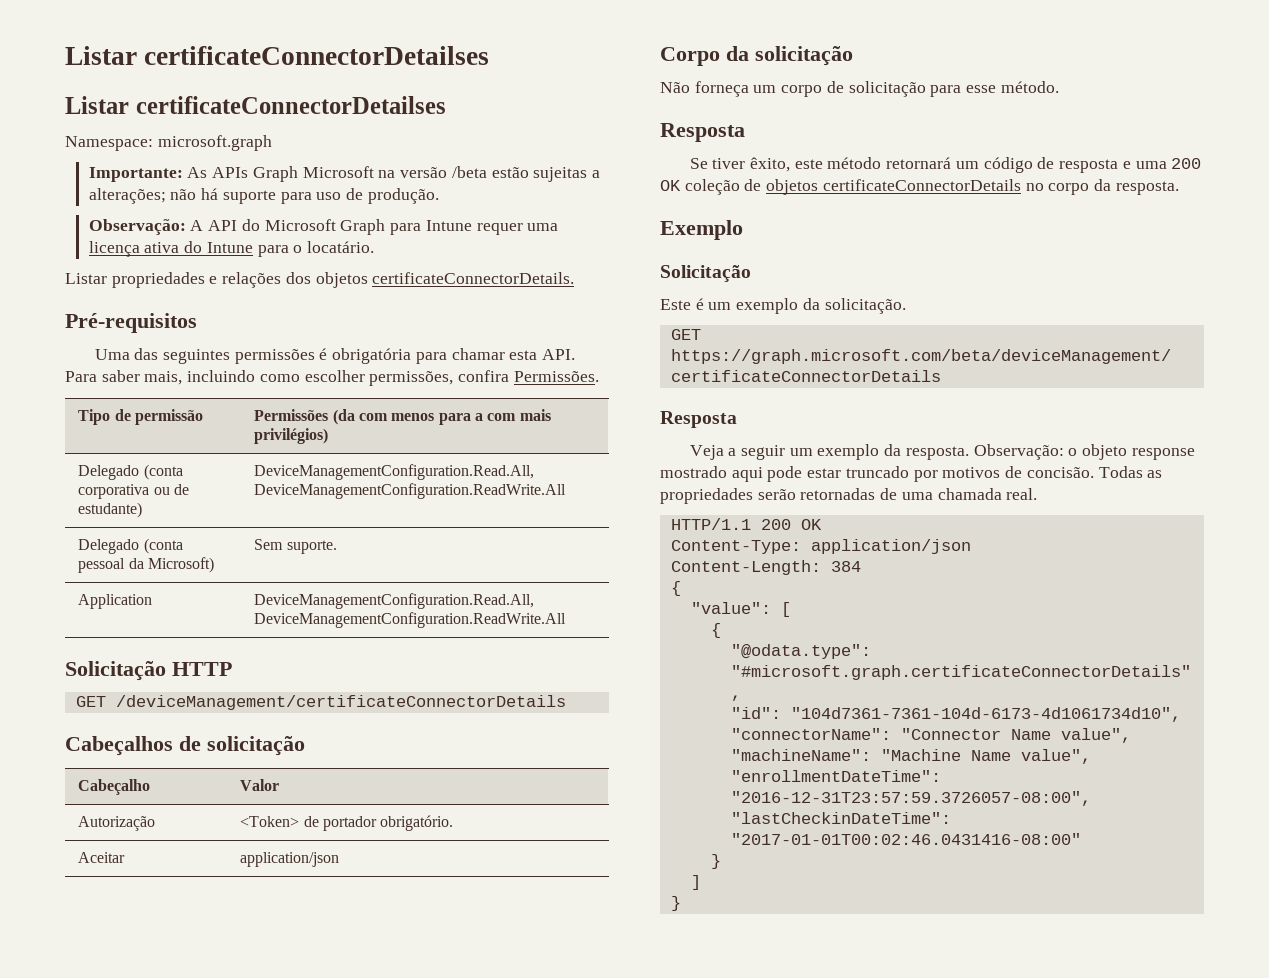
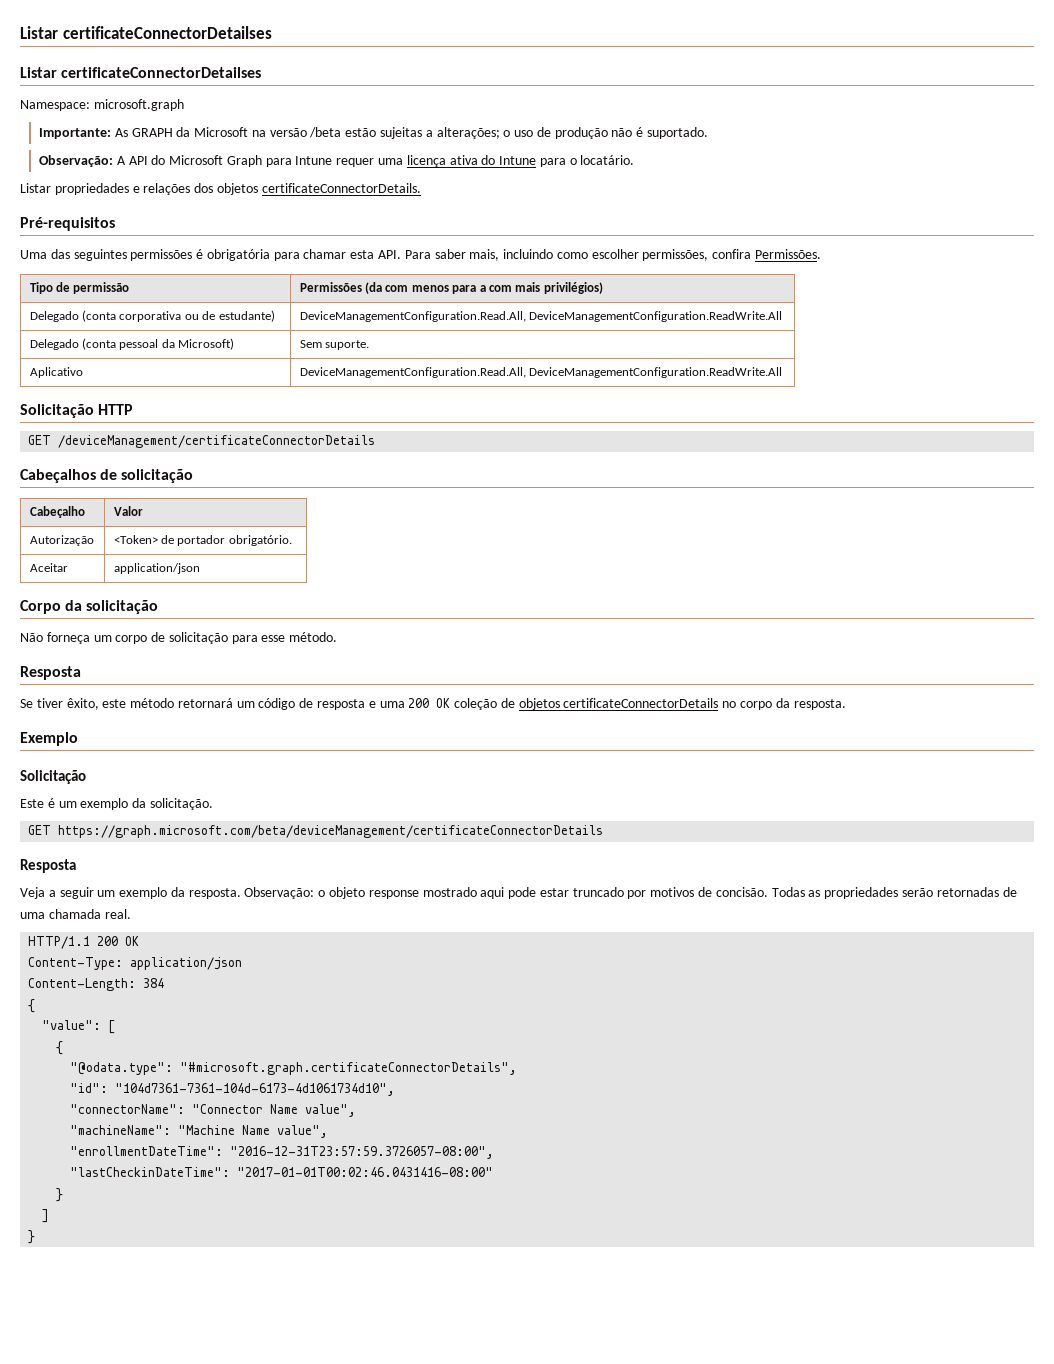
[212,166,298,182] APIs Graph -> [131,127,191,137] GRAPH da
[170,188,439,204] não há suporte para uso de produção. -> [503,127,709,139] o uso de produção não é suportado.
[78,594,153,609] Application -> [29,367,83,378] Aplicativo

